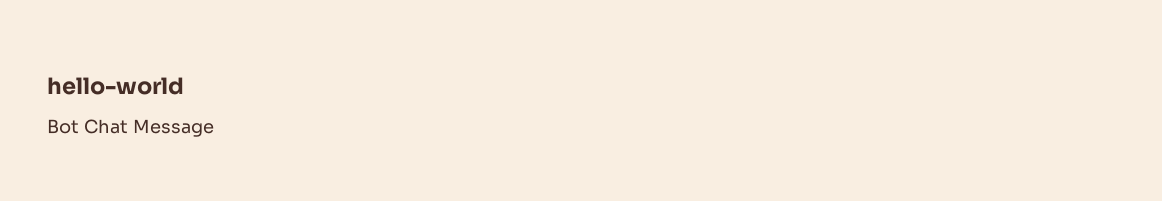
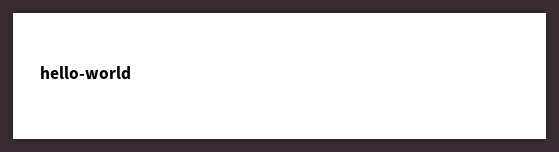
[47,119,214,137] // Bot Chat Message -> (131, 73) none

